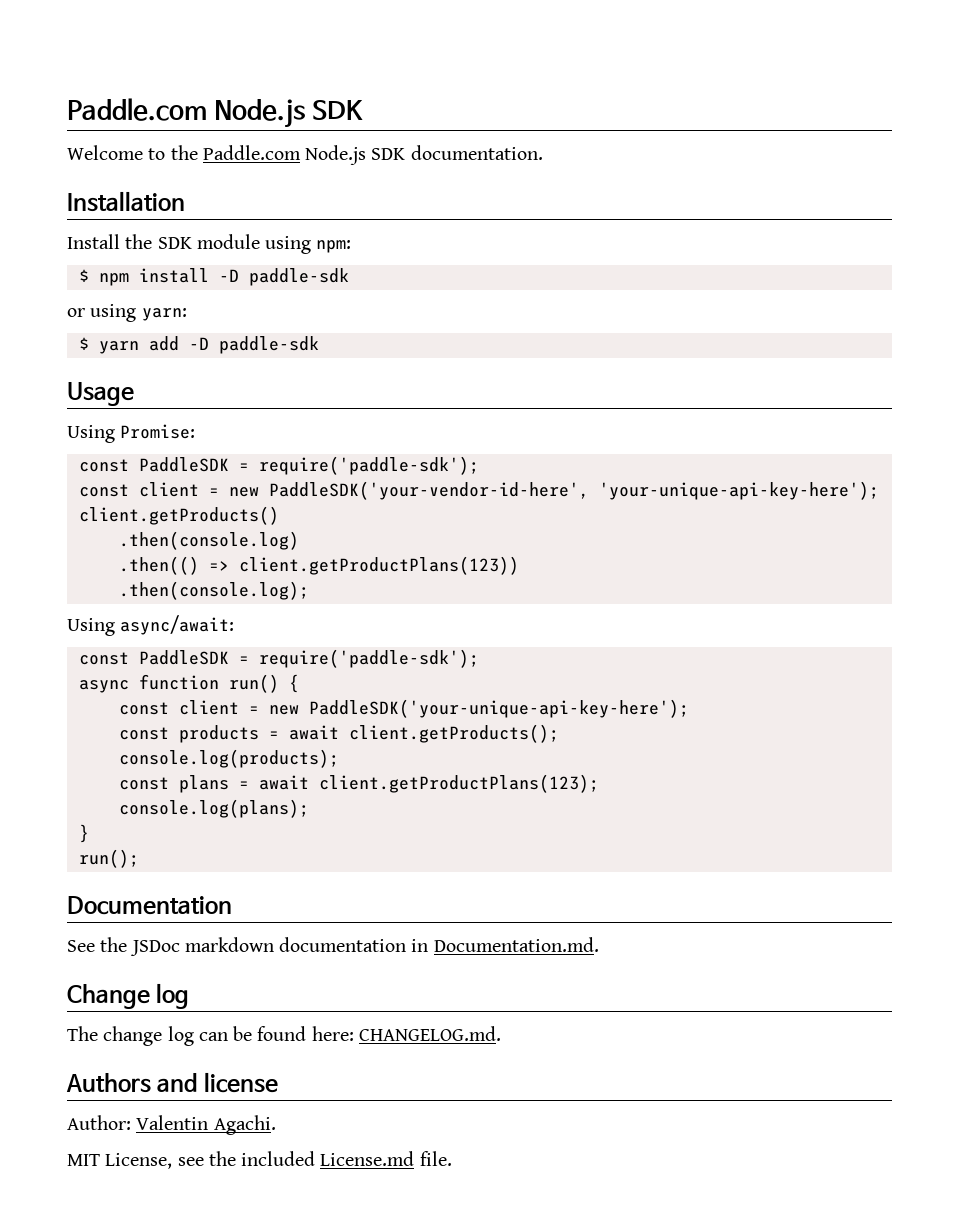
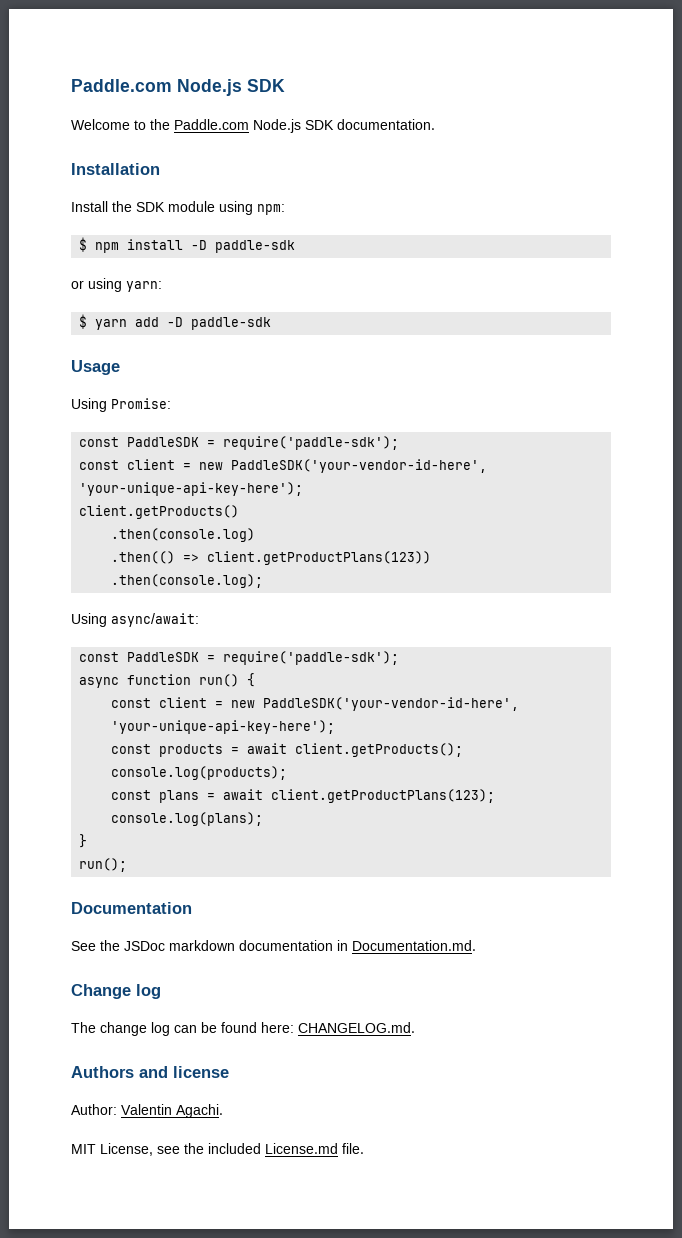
[308,699,689,718] PaddleSDK('your-unique-api-key-here'); -> [263,697,520,711] [111,720,336,734] PaddleSDK('your-vendor-id-here', 'your-unique-api-key-here');

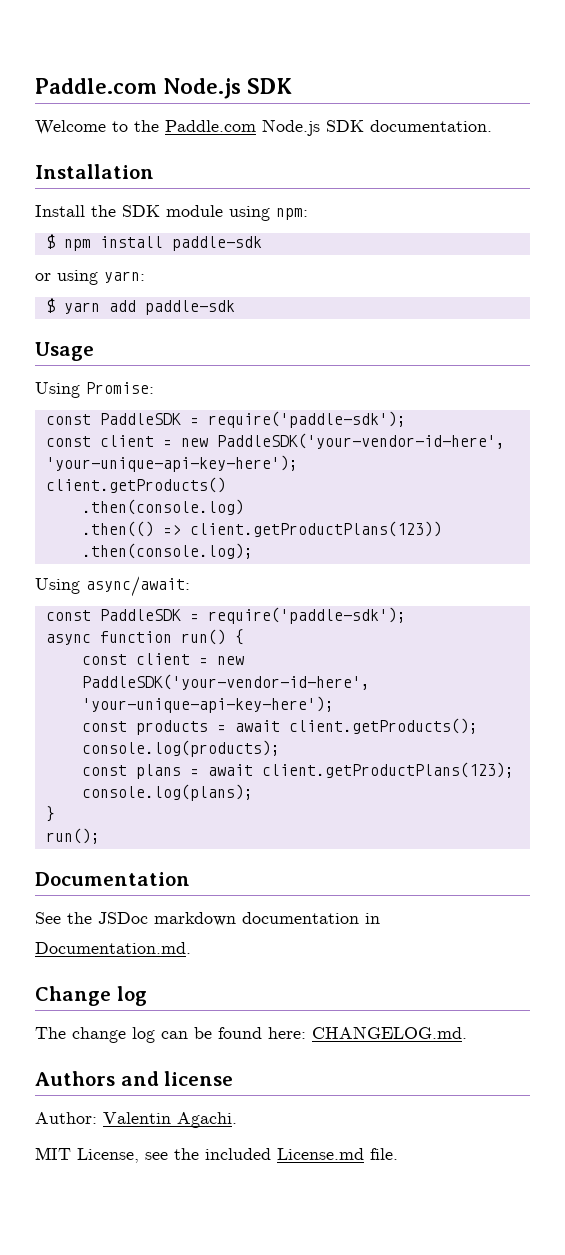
[191,240,208,250] -D -> (163, 242) none
[167,317,184,327] -D -> (136, 306) none

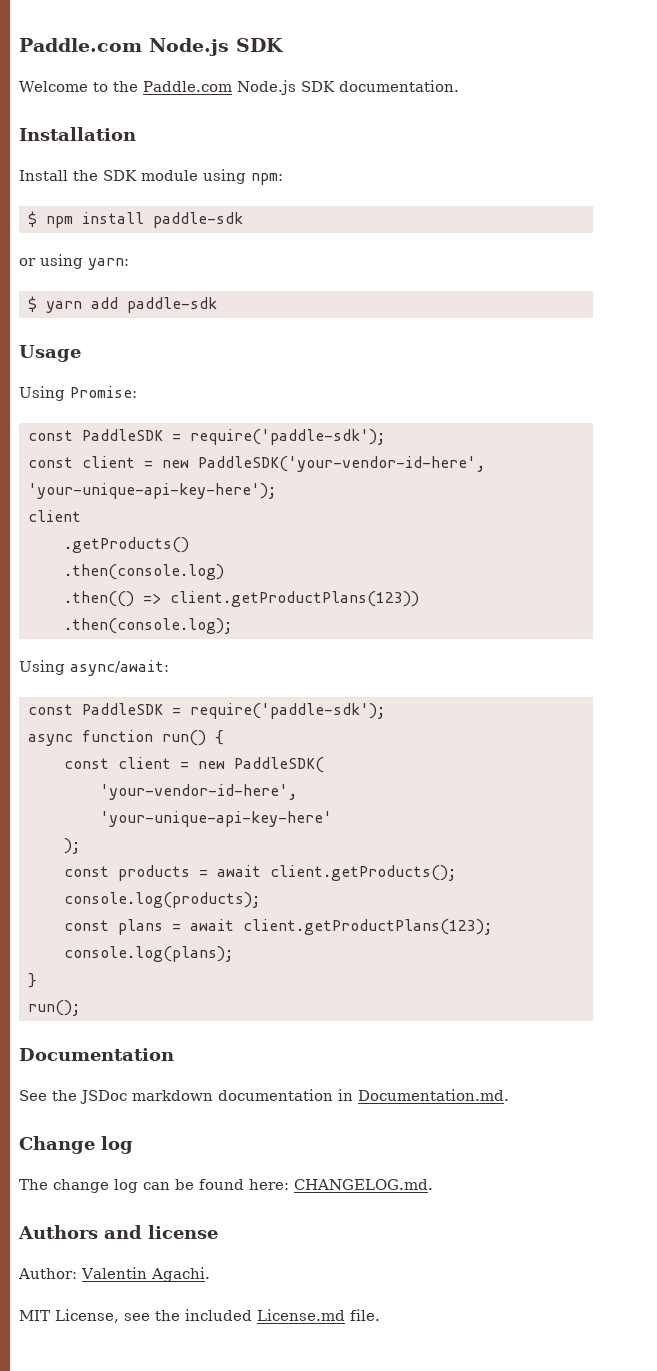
[45,477,226,493] client.getProducts() -> [28,510,81,522] [64,537,189,553] client // .getProducts()
[81,674,370,690] [81,696,334,713] PaddleSDK('your-vendor-id-here', 'your-unique-api-key-here'); -> [234,757,324,773] [100,784,297,800] [100,811,332,827] [64,838,80,854] PaddleSDK( // 'your-vendor-id-here', // 'your-unique-api-key-here' // );

